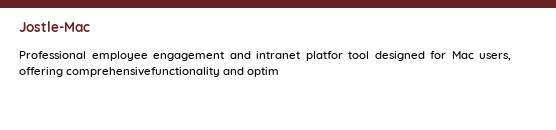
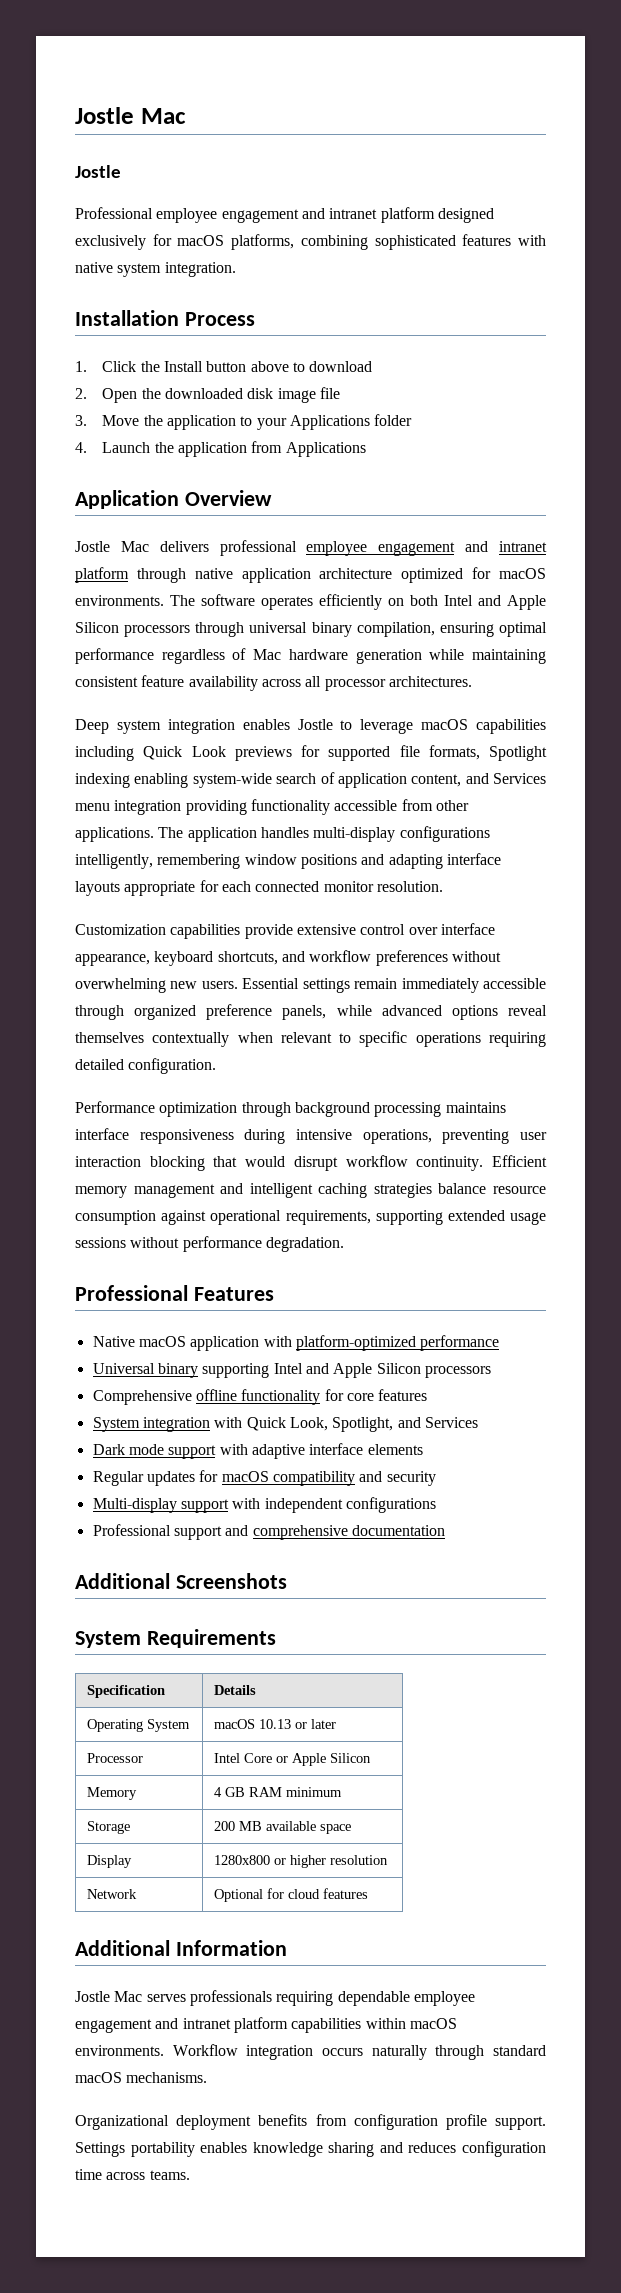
[19,21,90,32] Jostle-Mac -> [75,107,186,124] [75,165,121,178] Jostle Mac // Jostle
[305,51,511,61] [19,67,280,77] platfor tool designed for Mac users, offering comprehensivefunctionality and optim -> [380,207,494,223] [75,234,546,250] [75,262,236,277] [75,310,255,326] [75,361,373,372] [75,387,341,403] [75,414,413,430] [75,441,366,457] [75,490,272,509] [75,540,547,556] [75,567,546,583] [75,594,546,610] [75,622,547,637] [75,648,546,664] [75,675,472,691] [75,719,546,734] [75,745,547,761] [75,772,546,788] [75,799,469,815] [75,826,490,842] [75,853,501,869] [75,880,443,896] [75,923,495,939] [75,950,501,966] [75,978,546,993] [75,1004,547,1020] [75,1031,546,1047] [75,1058,217,1074] [75,1101,506,1117] [75,1128,548,1144] [75,1155,547,1171] [75,1183,546,1198] [75,1210,547,1225] [75,1236,344,1252] [75,1285,274,1301] [92,1335,500,1351] [92,1363,491,1378] [92,1389,428,1405] [92,1417,478,1432] [92,1443,423,1459] [92,1470,436,1486] [92,1497,436,1513] [92,1524,445,1540] [75,1573,287,1589] [75,1629,276,1648] [86,1685,165,1698] [213,1685,256,1695] [86,1719,190,1732] [213,1719,336,1729] [86,1753,143,1763] [213,1753,371,1766] [86,1787,137,1800] [213,1787,342,1797] [86,1821,130,1834] [213,1821,351,1834] [86,1855,132,1868] [213,1855,388,1868] [86,1889,137,1899] [213,1888,368,1902] [75,1940,287,1956] [75,1990,475,2006] [75,2017,457,2033] [75,2044,547,2060] [75,2072,208,2083] [75,2114,547,2130] [75,2141,546,2157] [75,2169,190,2180] platform designed exclusively for macOS platforms, combining sophisticated features with native system integration. // Installation Process // 1. Click the Install button above to download // 2. Open the downloaded disk image file // 3. Move the application to your Applications folder // 4. Launch the application from Applications // Application Overview // Jostle Mac delivers professional employee engagement and intranet platform through native application architecture optimized for macOS environments. The software operates efficiently on both Intel and Apple Silicon processors through universal binary compilation, ensuring optimal performance regardless of Mac hardware generation while maintaining consistent feature availability across all processor architectures. // Deep system integration enables Jostle to leverage macOS capabilities including Quick Look previews for supported file formats, Spotlight indexing enabling system-wide search of application content, and Services menu integration providing functionality accessible from other applications. The application handles multi-display configurations intelligently, remembering window positions and adapting interface layouts appropriate for each connected monitor resolution. // Customization capabilities provide extensive control over interface appearance, keyboard shortcuts, and workflow preferences without overwhelming new users. Essential settings remain immediately accessible through organized preference panels, while advanced options reveal themselves contextually when relevant to specific operations requiring detailed configuration. // Performance optimization through background processing maintains interface responsiveness during intensive operations, preventing user interaction blocking that would disrupt workflow continuity. Efficient memory management and intelligent caching strategies balance resource consumption against operational requirements, supporting extended usage sessions without performance degradation. // Professional Features // Native macOS application with platform-optimized performance // Universal binary supporting Intel and Apple Silicon processors // Comprehensive offline functionality for core features // System integration with Quick Look, Spotlight, and Services // Dark mode support with adaptive interface elements // Regular updates for macOS compatibility and security // Multi-display support with independent configurations // Professional support and comprehensive documentation // Additional Screenshots // System Requirements // Specification | Details // Operating System | macOS 10.13 or later // Processor | Intel Core or Apple Silicon // Memory | 4 GB RAM minimum // Storage | 200 MB available space // Display | 1280x800 or higher resolution // Network | Optional for cloud features // Additional Information // Jostle Mac serves professionals requiring dependable employee engagement and intranet platform capabilities within macOS environments. Workflow integration occurs naturally through standard macOS mechanisms. // Organizational deployment benefits from configuration profile support. Settings portability enables knowledge sharing and reduces configuration time across teams.

